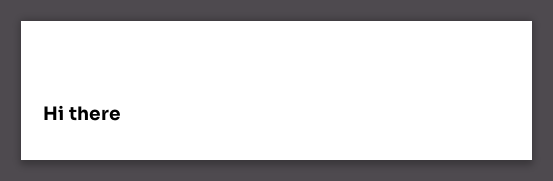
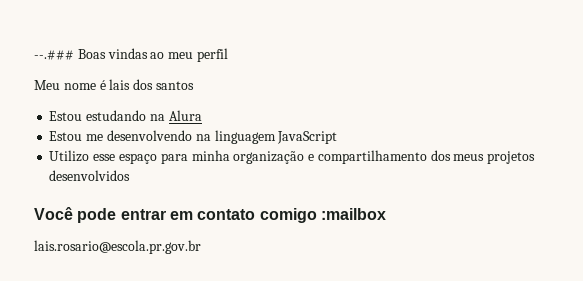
[43,105,121,121] Hi there -> [34,48,228,62] [34,79,194,90] [49,110,202,121] [49,130,338,144] [49,150,536,164] [49,170,131,181] [34,207,386,223] [34,240,201,254] --.### Boas vindas ao meu perfil // Meu nome é lais dos santos // Estou estudando na Alura // Estou me desenvolvendo na linguagem JavaScript // Utilizo esse espaço para minha organização e compartilhamento dos meus projetos desenvolvidos // Você pode entrar em contato comigo :mailbox // lais.rosario@escola.pr.gov.br

